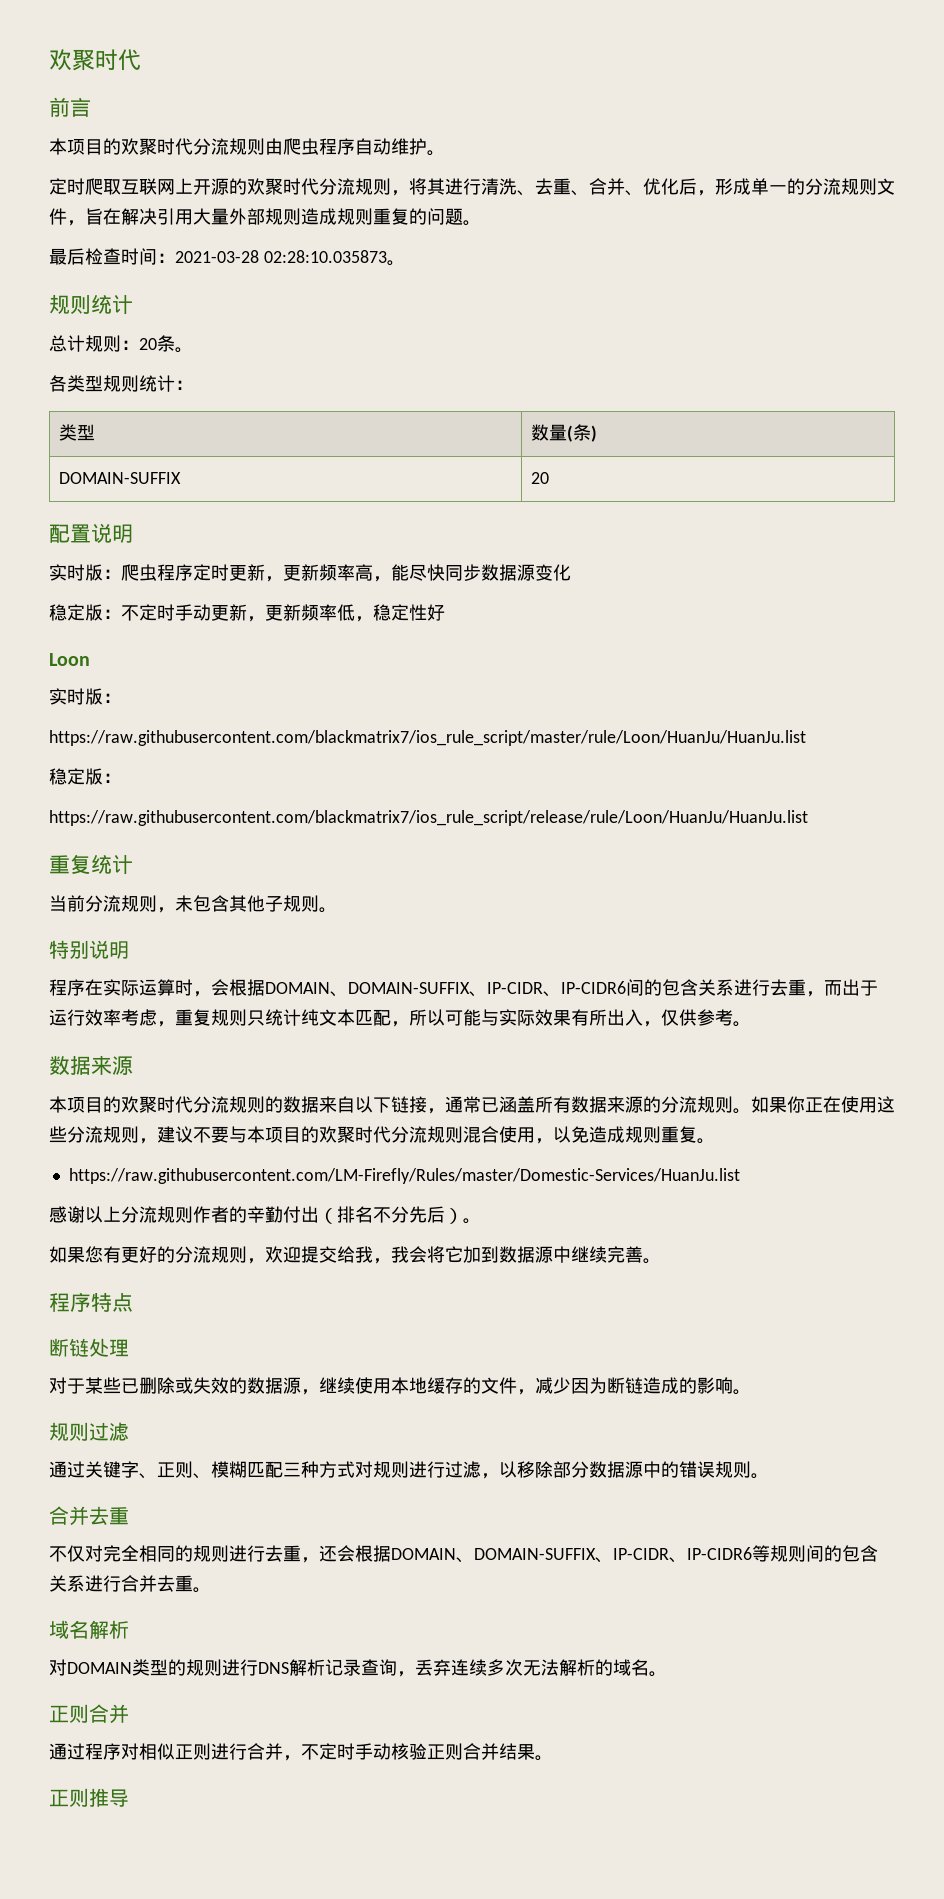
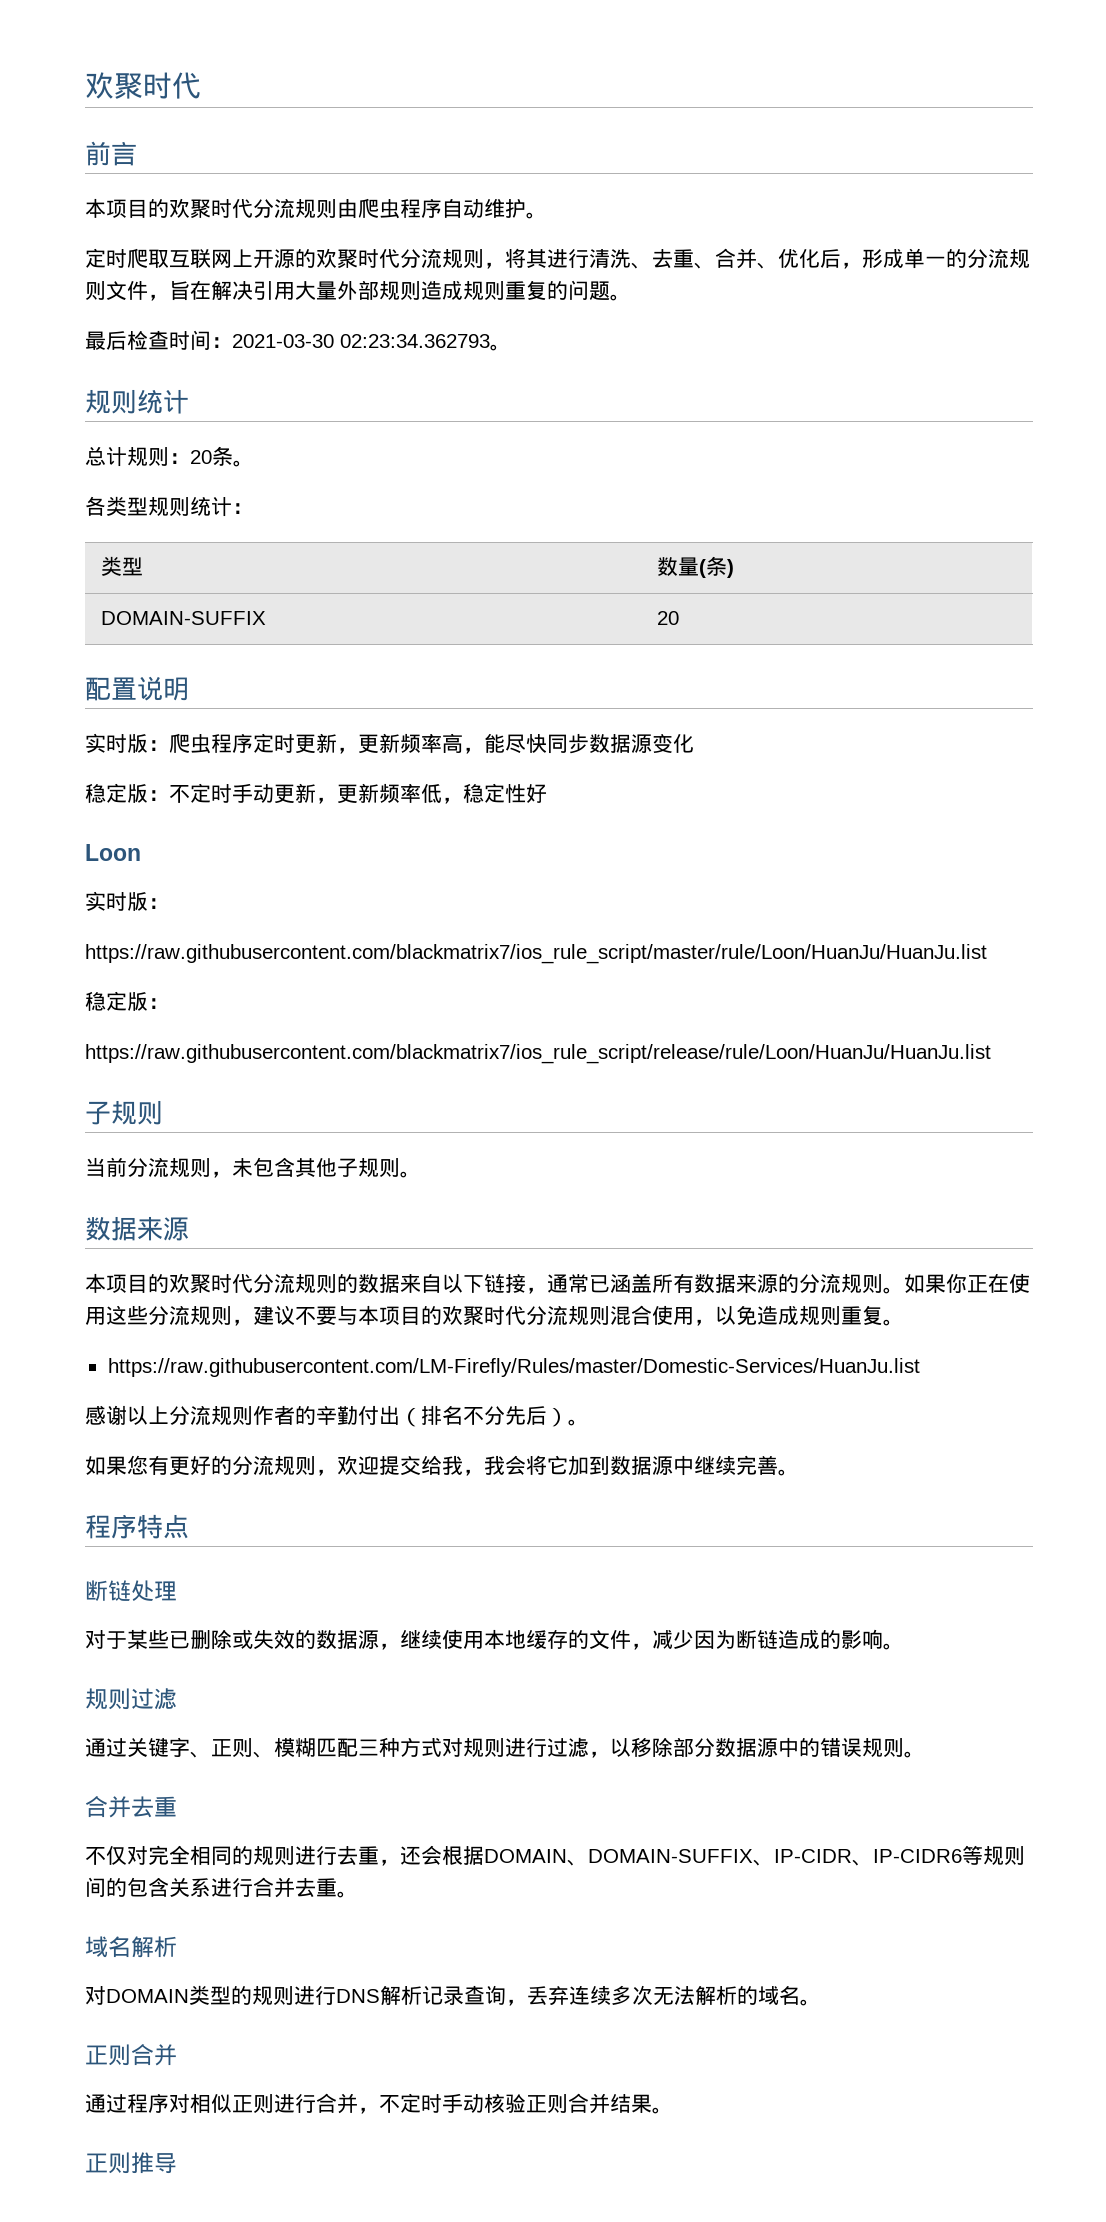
[175,250,387,263] 2021-03-28 02:28:10.035873 -> [232,334,490,348] 2021-03-30 02:23:34.362793
[49,854,133,875] 重复统计 -> [85,1100,163,1125] 子规则
[49,940,129,959] [49,979,878,997] [49,1009,751,1027] // 特别说明 // 程序在实际运算时，会根据DOMAIN、DOMAIN-SUFFIX、IP-CIDR、IP-CIDR6间的包含关系进行去重，而出于运行效率考虑，重复规则只统计纯文本匹配，所以可能与实际效果有所出入，仅供参考。 -> (421, 1174) none

